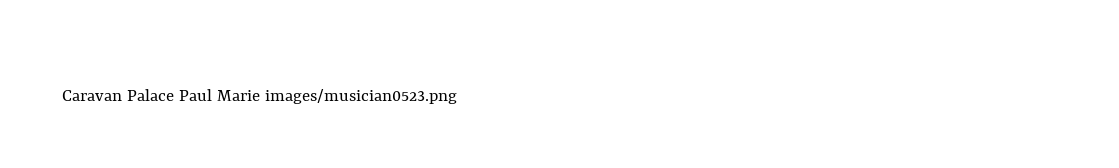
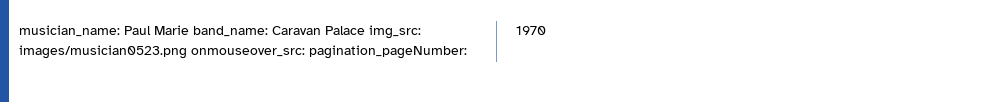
[62,89,457,104] Caravan Palace Paul Marie images/musician0523.png -> [19,25,421,39] [19,45,467,59] [516,26,546,35] musician_name: Paul Marie band_name: Caravan Palace img_src: images/musician0523.png onmouseover_src: pagination_pageNumber: 1970

